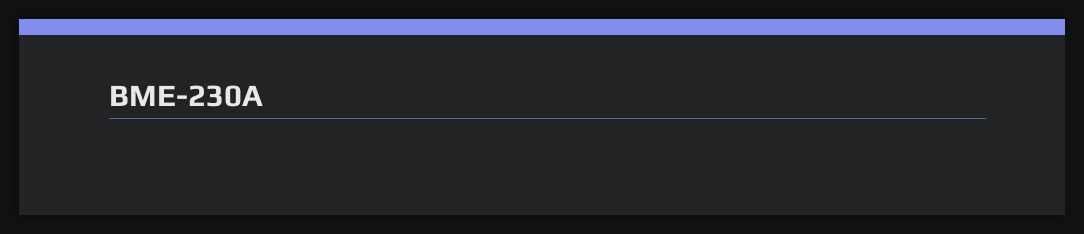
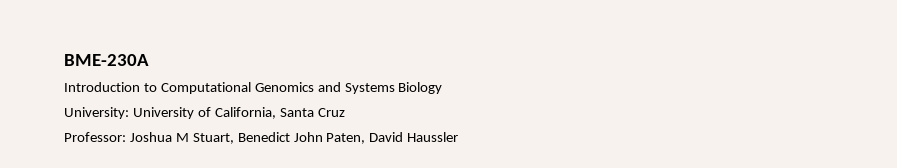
(263, 96) none -> [64,82,443,94] [64,107,345,119] [64,132,459,144] // Introduction to Computational Genomics and Systems Biology // University: University of California, Santa Cruz // Professor: Joshua M Stuart, Benedict John Paten, David Haussler

